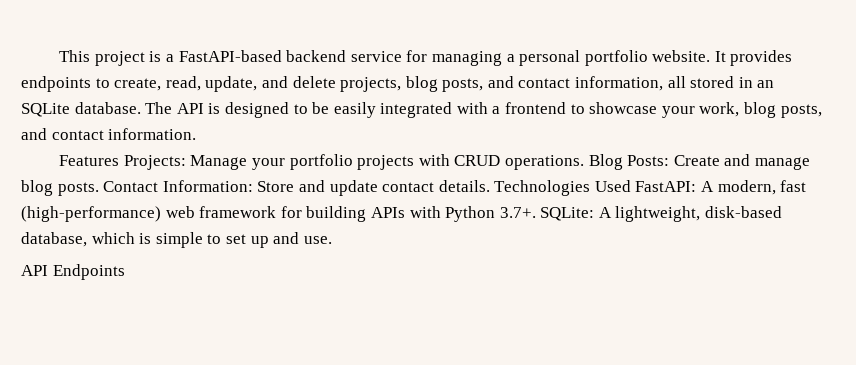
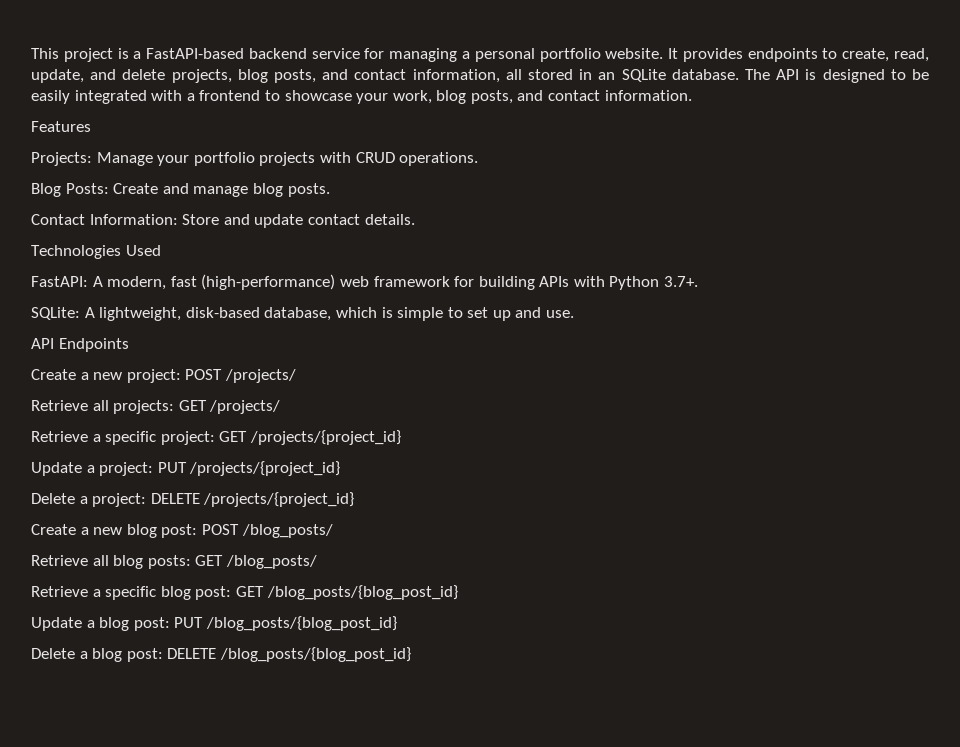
(120, 160) none -> (91, 126) //
(584, 162) none -> (479, 159) //
(99, 189) none -> (330, 190) //
(490, 186) none -> (415, 219) //
(631, 186) none -> (161, 250) //
(536, 212) none -> (699, 281) //
(125, 272) none -> [31,369,296,383] [31,400,281,414] [31,430,401,445] [31,461,341,476] [31,492,355,507] [31,524,333,538] [31,555,317,569] [31,585,458,600] [31,616,397,631] [31,647,411,662] // Create a new project: POST /projects/ // Retrieve all projects: GET /projects/ // Retrieve a specific project: GET /projects/{project_id} // Update a project: PUT /projects/{project_id} // Delete a project: DELETE /projects/{project_id} // Create a new blog post: POST /blog_posts/ // Retrieve all blog posts: GET /blog_posts/ // Retrieve a specific blog post: GET /blog_posts/{blog_post_id} // Update a blog post: PUT /blog_posts/{blog_post_id} // Delete a blog post: DELETE /blog_posts/{blog_post_id}

